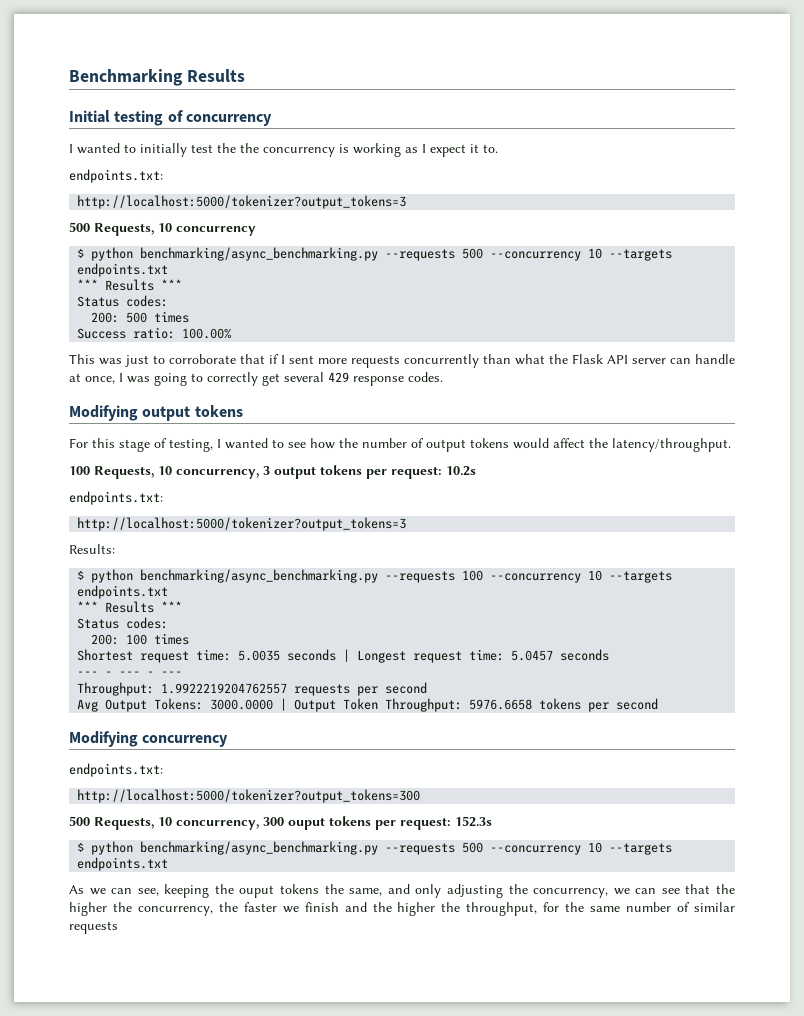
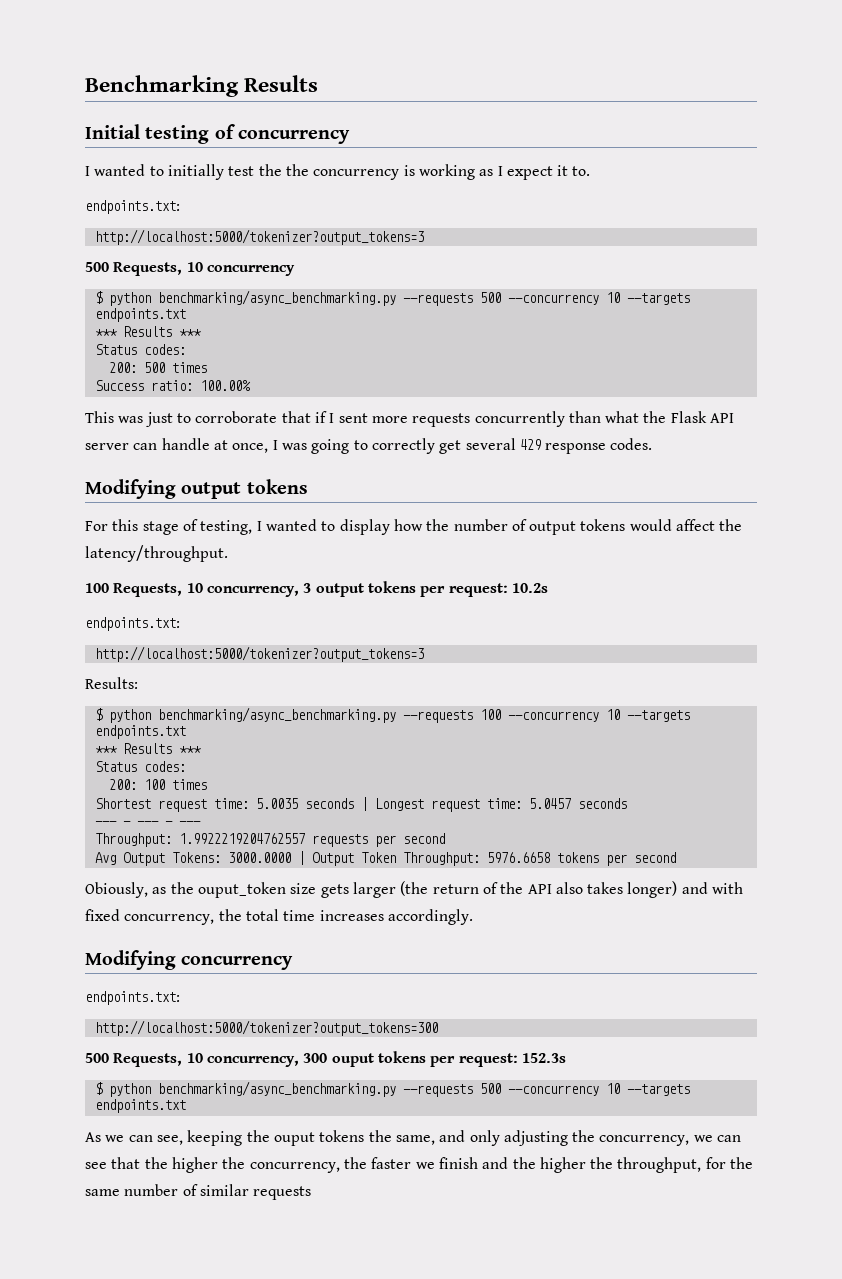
[288,442,306,448] see -> [339,519,390,535] display
(659, 704) none -> [85,881,744,898] [85,909,473,925] // Obiously, as the ouput_token size gets larger (the return of the API also takes longer) and with fixed concurrency, the total time increases accordingly.

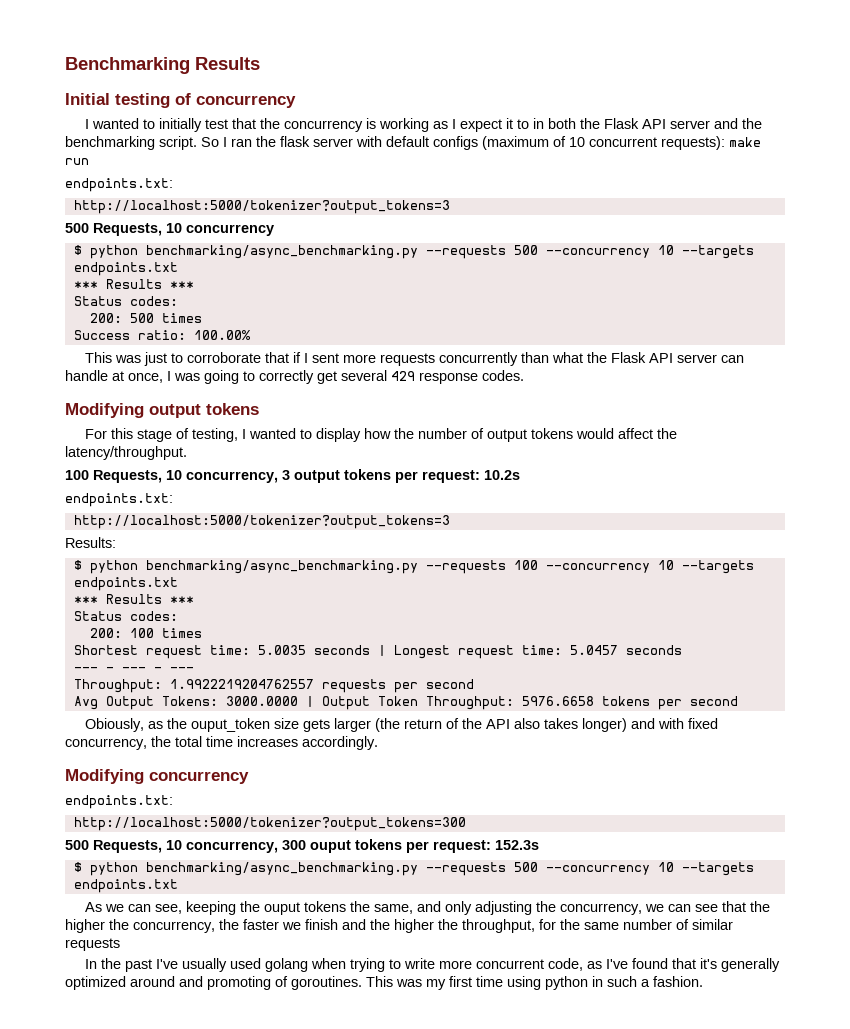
[258,164,282,176] the -> [231,118,256,129] that
[572,166,591,176] to. -> [516,118,762,129] [65,136,761,150] [65,158,89,165] to in both the Flask API server and the benchmarking script. So I ran the flask server with default configs (maximum of 10 concurrent requests): make run
(312, 1193) none -> [84,958,780,972] [65,976,703,990] // In the past I've usually used golang when trying to write more concurrent code, as I've found that it's generally optimized around and promoting of goroutines. This was my first time using python in such a fashion.

